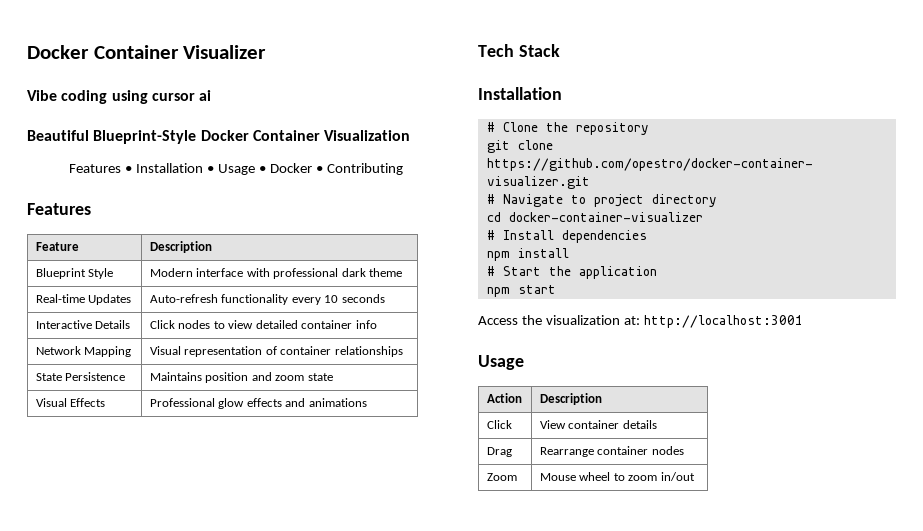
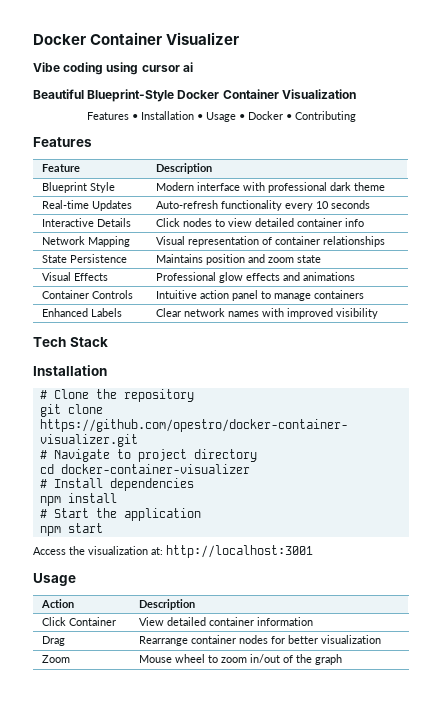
(367, 402) none -> [41,290,133,299] [155,290,364,301] [41,308,122,317] [155,308,378,319] // Container Controls | Intuitive action panel to manage containers // Enhanced Labels | Clear network names with improved visibility
(512, 424) none -> [68,617,116,626] Container
[568,420,657,429] container details -> [166,617,313,626] detailed container information
(684, 450) none -> [270,635,381,644] for better visualization
(695, 476) none -> [282,654,342,665] of the graph

